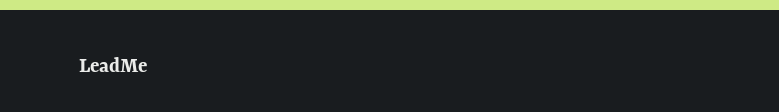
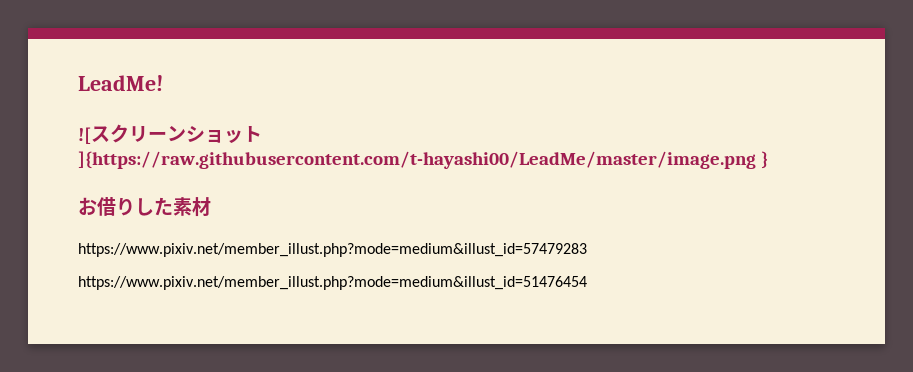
[79,57,147,72] LeadMe -> [78,75,163,91] [78,124,262,144] [78,151,769,169] [78,197,211,217] [78,243,587,257] [78,276,587,290] LeadMe! // ![スクリーンショット]{https://raw.githubusercontent.com/t-hayashi00/LeadMe/master/image.png } // お借りした素材 // https://www.pixiv.net/member_illust.php?mode=medium&illust_id=57479283 // https://www.pixiv.net/member_illust.php?mode=medium&illust_id=51476454

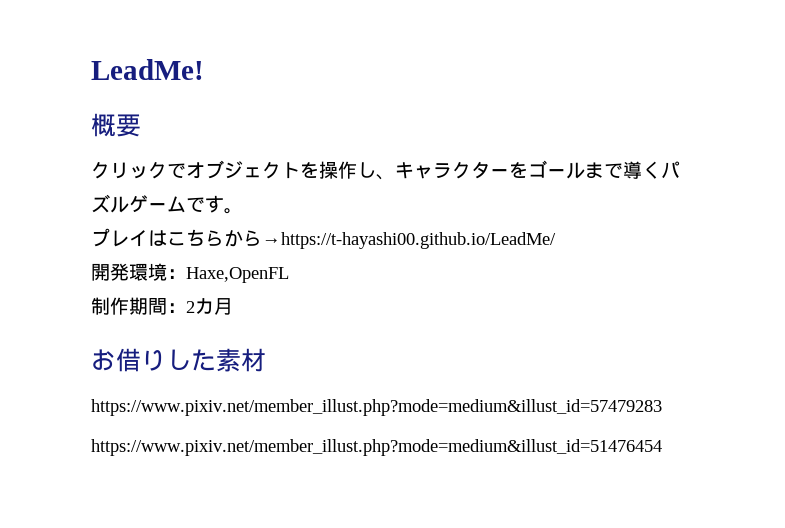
[78,124,262,144] [78,151,769,169] ![スクリーンショット]{https://raw.githubusercontent.com/t-hayashi00/LeadMe/master/image.png } -> [91,113,141,137] [91,160,680,180] [91,194,243,214] [91,228,556,249] [91,263,289,283] [91,297,233,315] 概要 // クリックでオブジェクトを操作し、キャラクターをゴールまで導くパズルゲームです。 // プレイはこちらから→https://t-hayashi00.github.io/LeadMe/ // 開発環境：Haxe,OpenFL // 制作期間：2カ月

